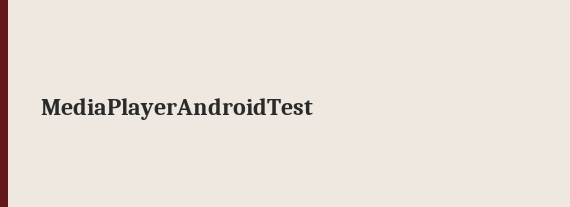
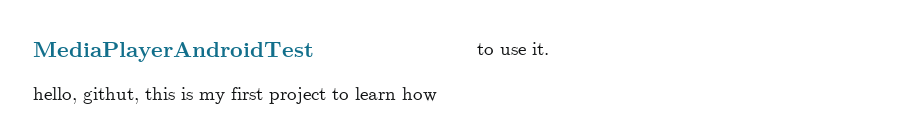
(313, 109) none -> [33,87,437,104] [477,42,549,55] // hello, githut, this is my first project to learn how to use it.

